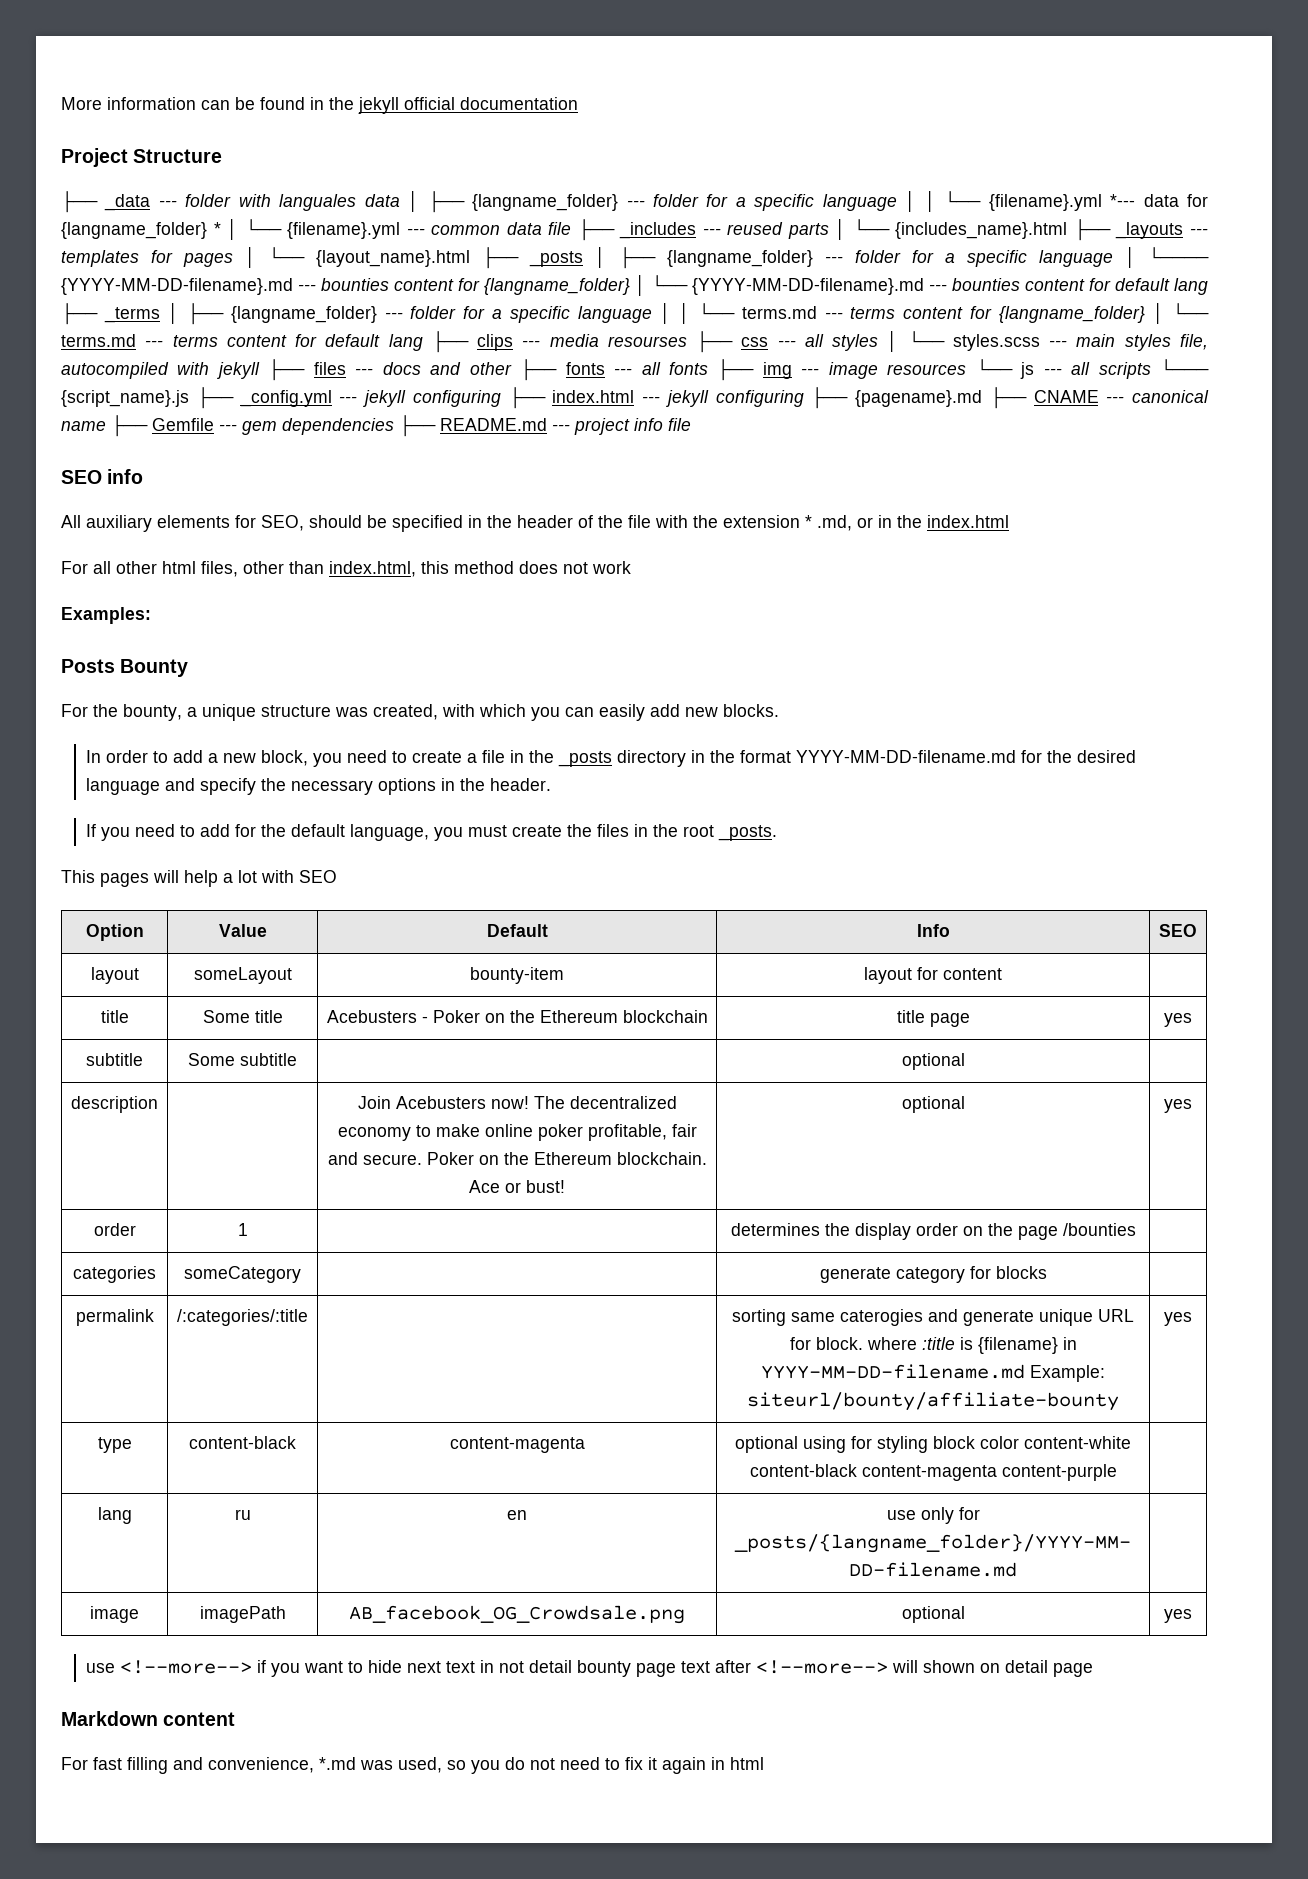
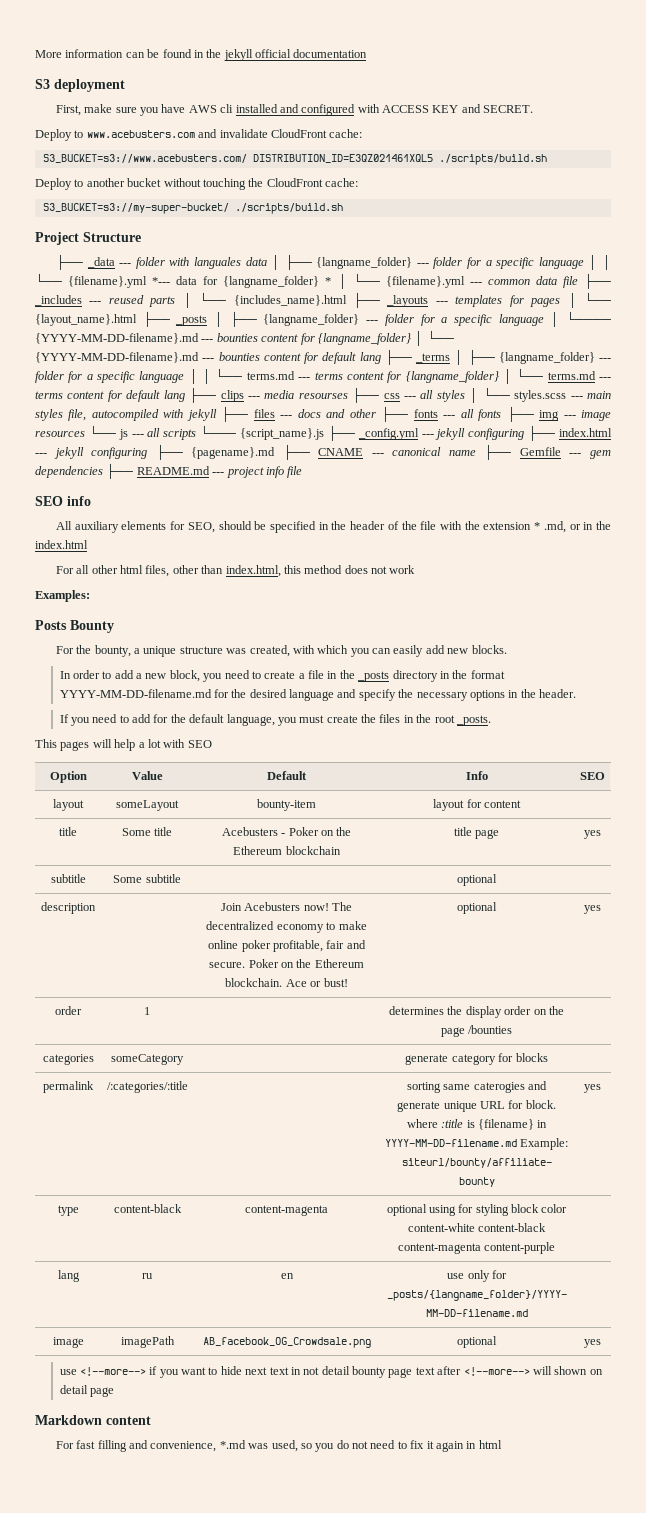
(578, 103) none -> [35,79,125,92] [55,104,534,116] [35,129,363,141] [42,154,547,165] [35,178,358,190] [42,203,343,214] // S3 deployment // First, make sure you have AWS cli installed and configured with ACCESS KEY and SECRET. // Deploy to www.acebusters.com and invalidate CloudFront cache: // S3_BUCKET=s3://www.acebusters.com/ DISTRIBUTION_ID=E3QZ021461XQL5 ./scripts/build.sh // Deploy to another bucket without touching the CloudFront cache: // S3_BUCKET=s3://my-super-bucket/ ./scripts/build.sh

